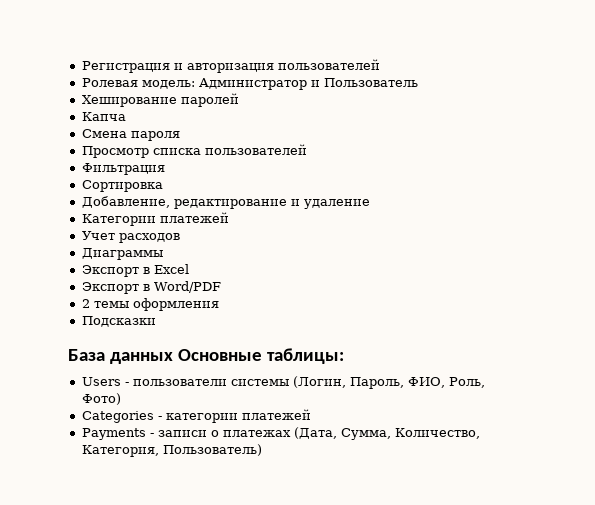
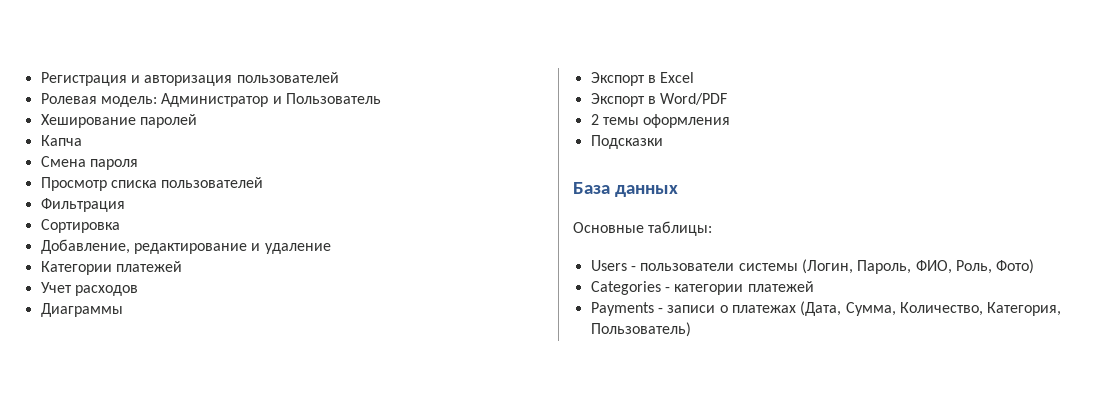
(174, 358) none -> (678, 191) //

